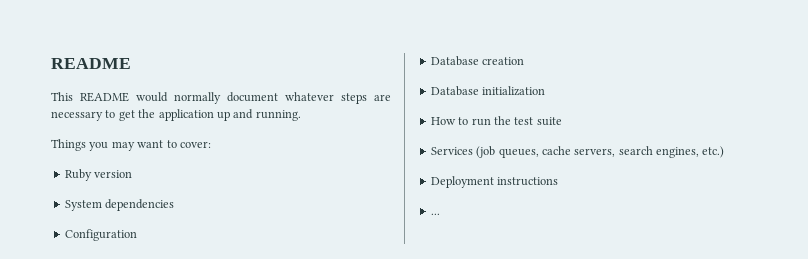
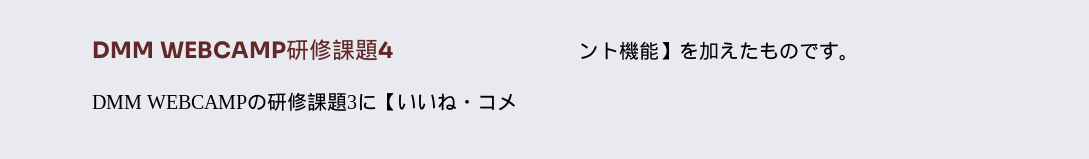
[51,58,131,69] [51,92,391,104] [51,109,301,121] [51,139,211,151] [64,169,133,181] [64,199,175,211] [64,229,137,241] [430,56,525,66] [430,86,546,96] [430,116,562,126] [430,146,725,158] [430,176,559,188] [430,213,440,215] README // This README would normally document whatever steps are necessary to get the application up and running. // Things you may want to cover: // Ruby version // System dependencies // Configuration // Database creation // Database initialization // How to run the test suite // Services (job queues, cache servers, search engines, etc.) // Deployment instructions // ... -> [92,39,394,61] [92,92,518,111] [579,41,859,61] DMM WEBCAMP研修課題4 // DMM WEBCAMPの研修課題3に【いいね・コメント機能】を加えたものです。

